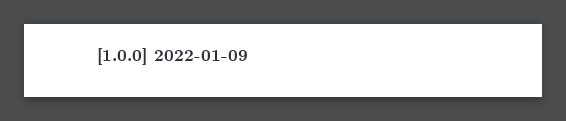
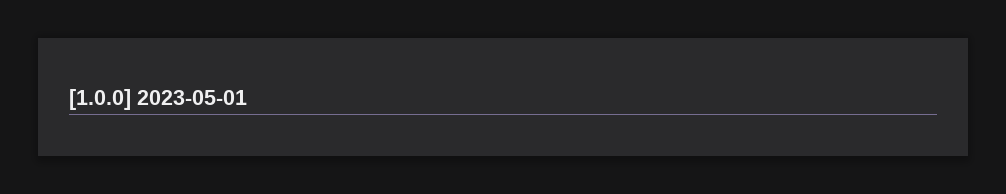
[154,50,248,61] 2022-01-09 -> [137,90,247,105] 2023-05-01

